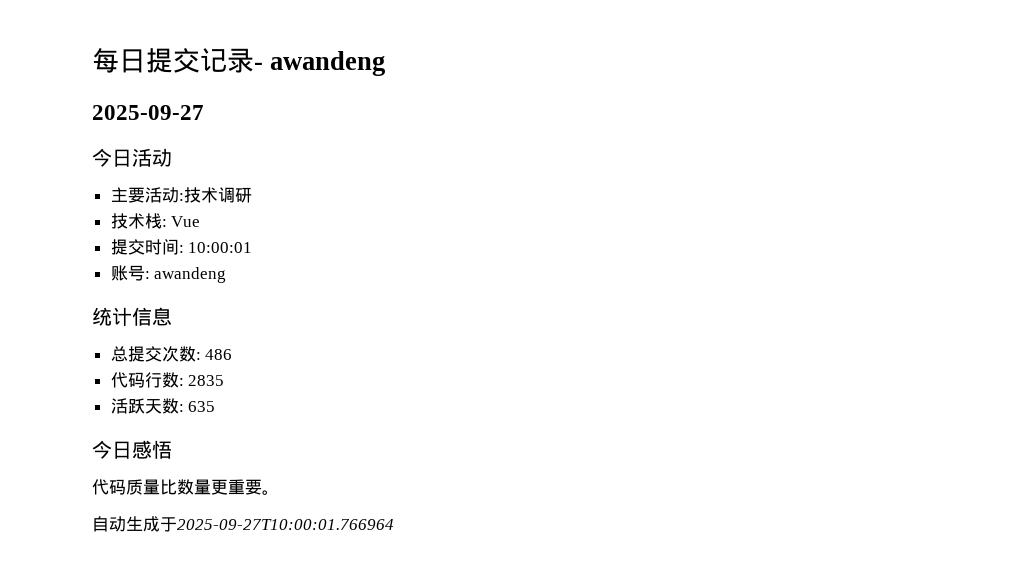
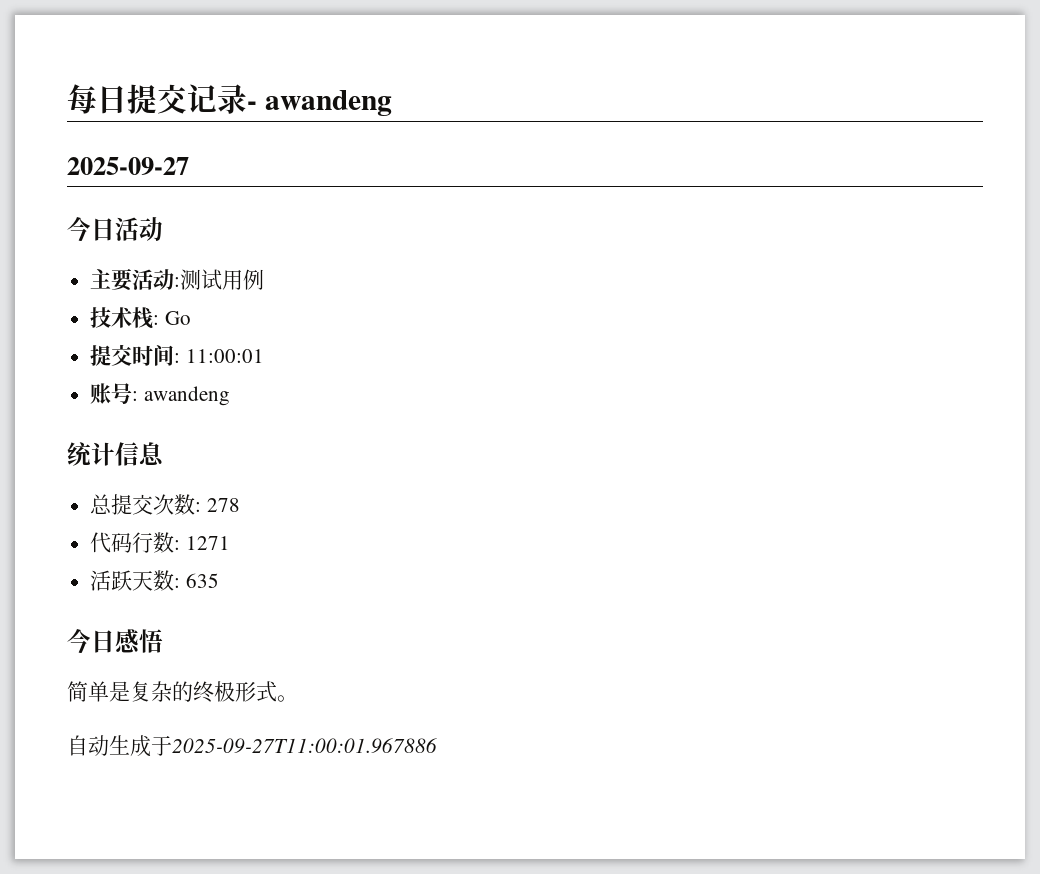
[183,187,252,203] 技术调研 -> [180,269,265,290] 测试用例
[171,216,201,227] Vue -> [164,311,191,325] Go
[188,242,253,253] 10:00:01 -> [185,349,264,363] 11:00:01
[205,349,233,360] 486 -> [206,498,240,512] 278
[188,375,225,386] 2835 -> [185,536,230,550] 1271
[92,479,262,495] 代码质量比数量更重要 -> [67,681,277,703] 简单是复杂的终极形式
[177,519,394,530] 2025-09-27T10:00:01.766964 -> [172,738,437,753] 2025-09-27T11:00:01.967886

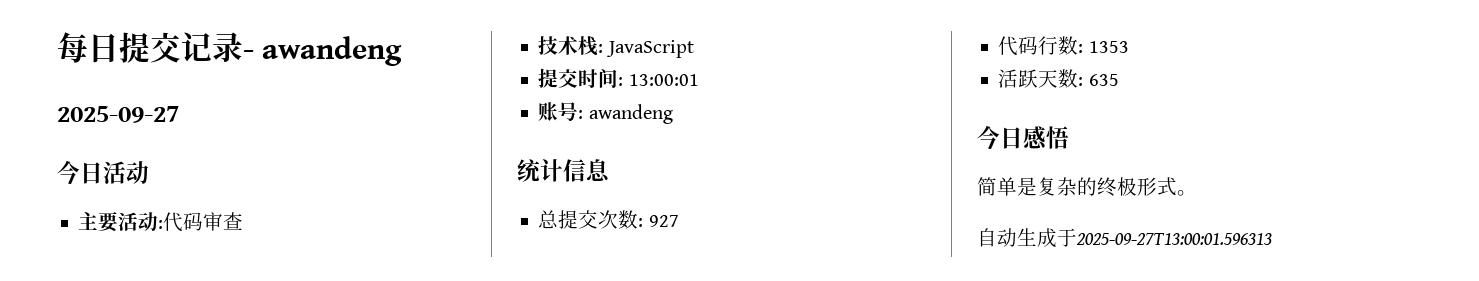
[180,269,265,290] 测试用例 -> [163,212,244,232] 代码审查
[164,311,191,325] Go -> [605,40,694,58] JavaScript
[185,349,264,363] 11:00:01 -> [628,74,699,86] 13:00:01
[206,498,240,512] 278 -> [648,215,679,227] 927
[185,536,230,550] 1271 -> [1088,41,1129,53] 1353
[172,738,437,753] 2025-09-27T11:00:01.967886 -> [1076,233,1272,245] 2025-09-27T13:00:01.596313

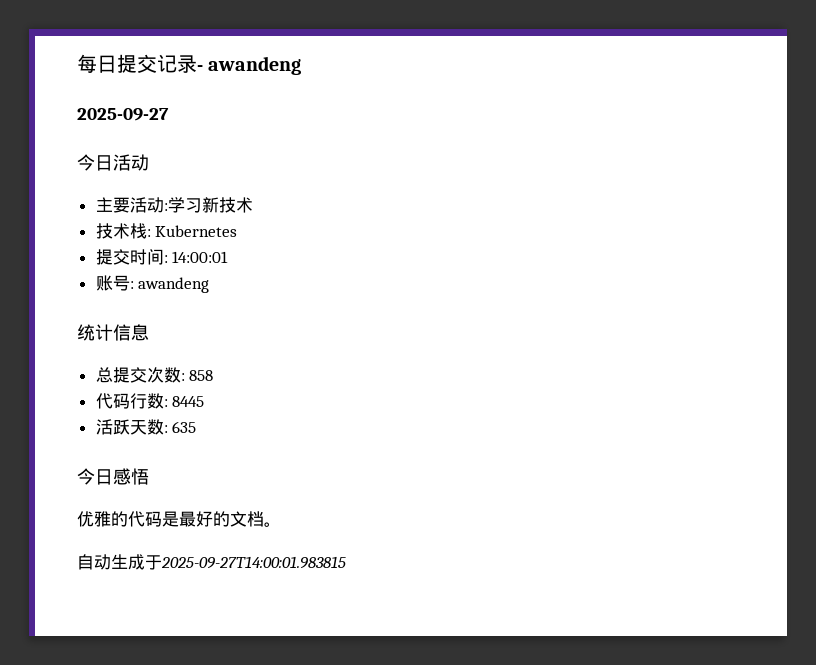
[163,212,244,232] 代码审查 -> [167,197,253,213] 学习新技术
[605,40,694,58] JavaScript -> [155,225,238,237] Kubernetes
[628,74,699,86] 13:00:01 -> [172,251,229,263] 14:00:01
[648,215,679,227] 927 -> [189,370,214,381] 858
[1088,41,1129,53] 1353 -> [172,396,205,407] 8445
[977,177,1177,197] 简单是复杂的终极形式 -> [77,511,264,527] 优雅的代码是最好的文档
[1076,233,1272,245] 2025-09-27T13:00:01.596313 -> [161,556,346,569] 2025-09-27T14:00:01.983815

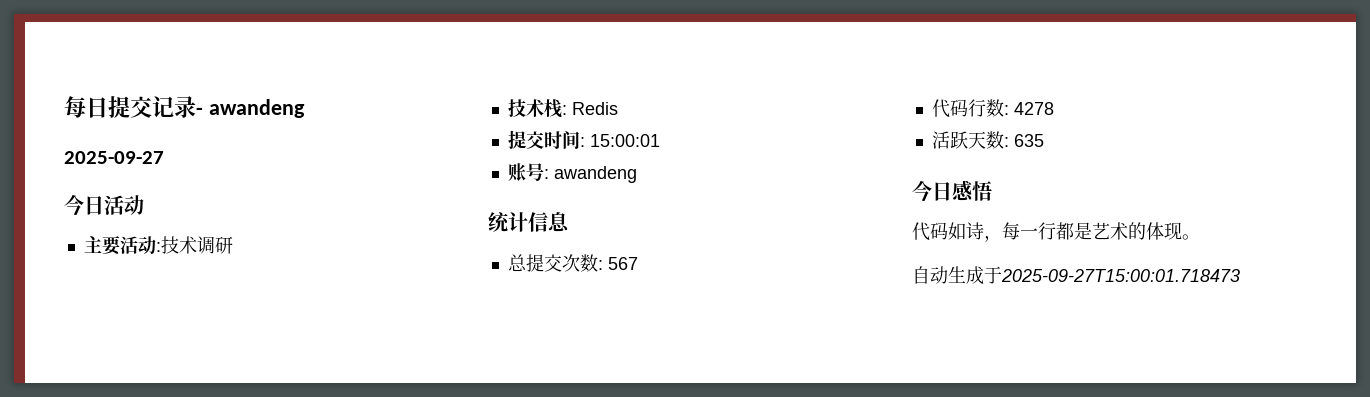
[167,197,253,213] 学习新技术 -> [160,236,233,254] 技术调研
[155,225,238,237] Kubernetes -> [571,102,618,115] Redis
[172,251,229,263] 14:00:01 -> [589,134,660,147] 15:00:01
[189,370,214,381] 858 -> [607,257,638,270] 567
[172,396,205,407] 8445 -> [1013,102,1054,115] 4278
[77,511,264,527] 优雅的代码是最好的文档 -> [912,222,1182,242] 代码如诗，每一行都是艺术的体现
[161,556,346,569] 2025-09-27T14:00:01.983815 -> [1001,269,1240,282] 2025-09-27T15:00:01.718473

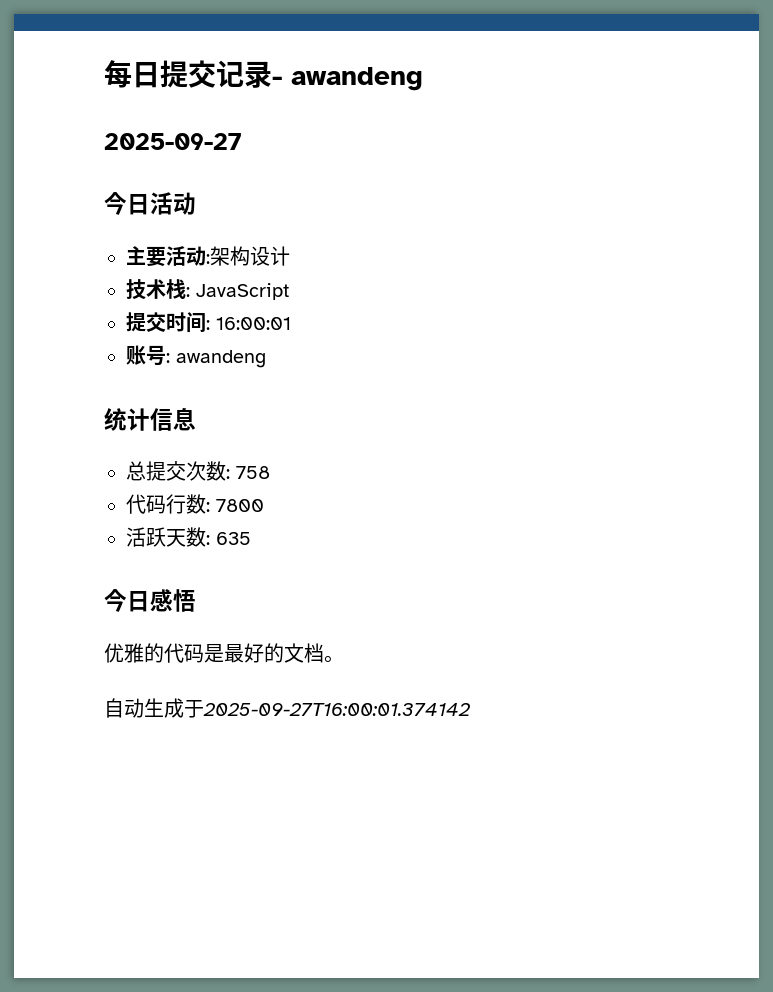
[160,236,233,254] 技术调研 -> [210,246,290,266] 架构设计
[571,102,618,115] Redis -> [196,283,289,300] JavaScript
[589,134,660,147] 15:00:01 -> [216,317,291,330] 16:00:01
[607,257,638,270] 567 -> [236,466,270,479] 758
[1013,102,1054,115] 4278 -> [216,499,264,512] 7800
[912,222,1182,242] 代码如诗，每一行都是艺术的体现 -> [104,643,324,663] 优雅的代码是最好的文档
[1001,269,1240,282] 2025-09-27T15:00:01.718473 -> [203,703,470,716] 2025-09-27T16:00:01.374142

